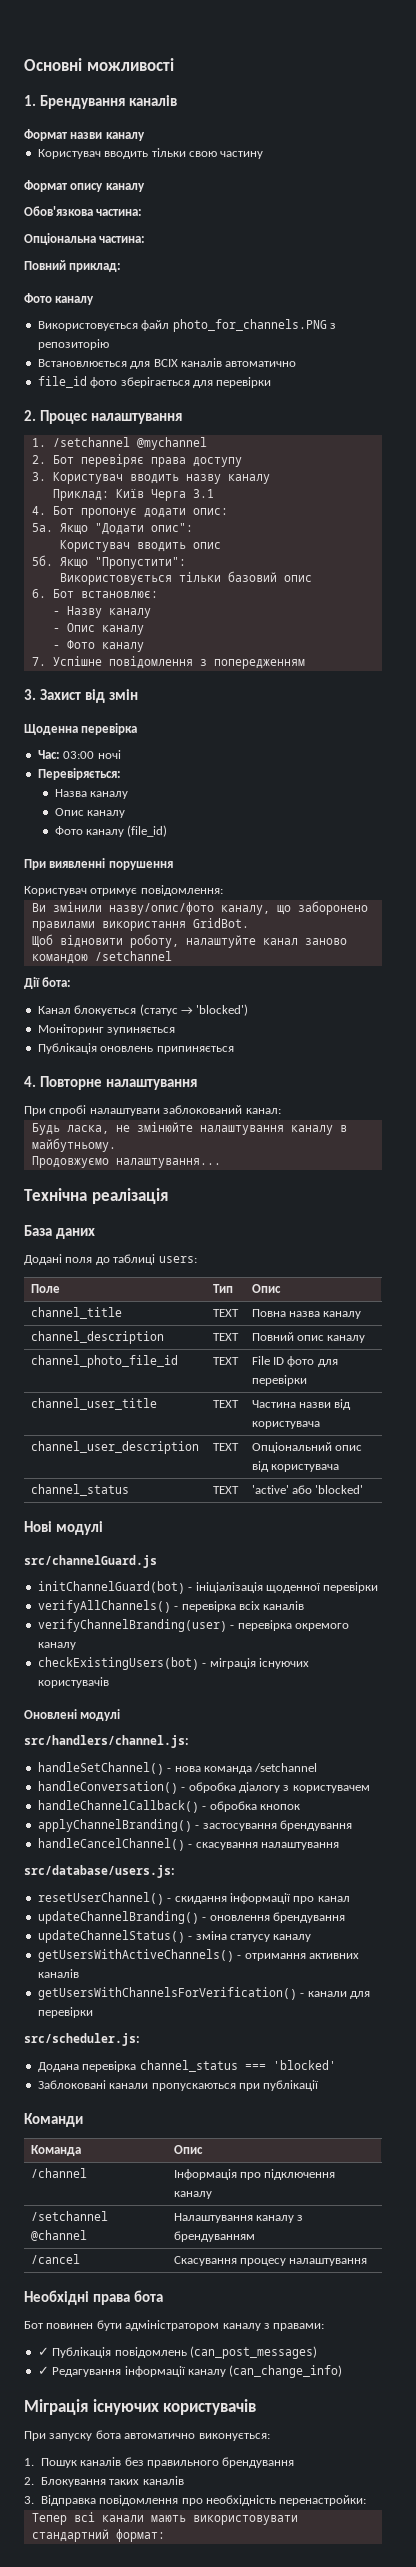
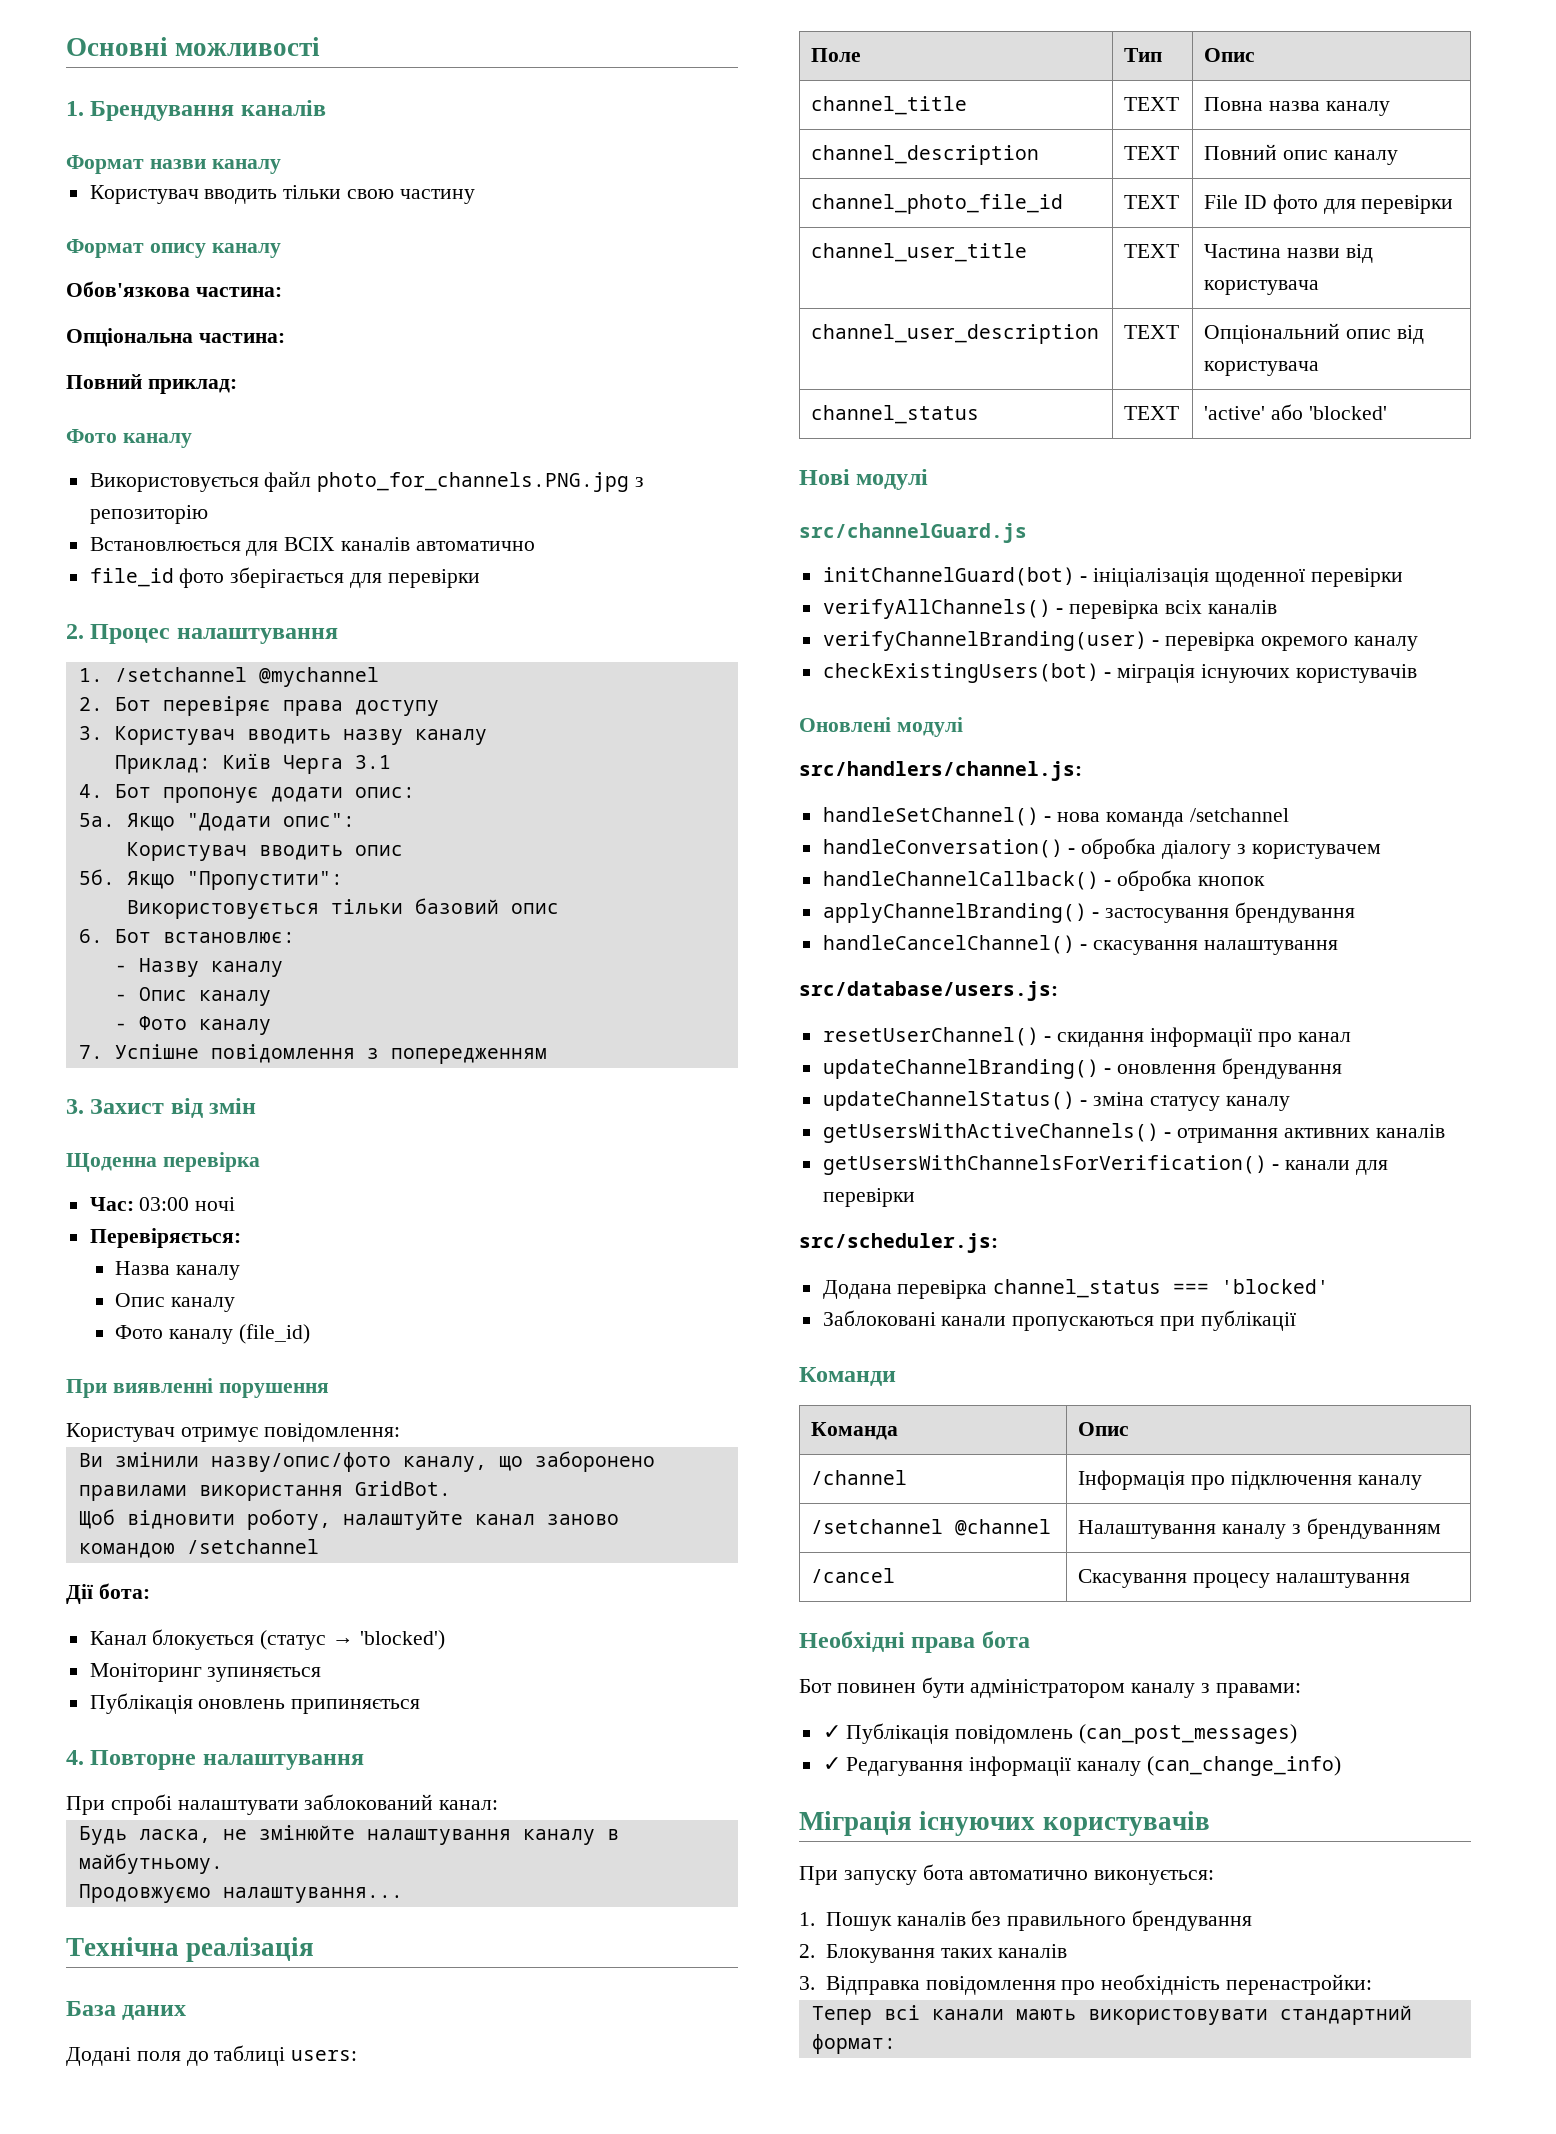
[172,319,327,332] photo_for_channels.PNG -> [317,472,630,492] photo_for_channels.PNG.jpg

